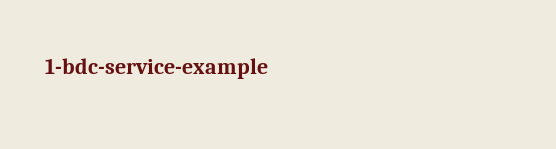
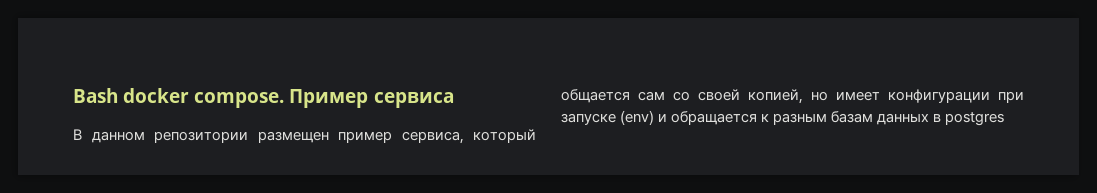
[45,58,268,79] 1-bdc-service-example -> [73,88,454,108] [73,129,536,144] [561,89,1024,104] [561,110,1005,126] Bash docker compose. Пример сервиса // В данном репозитории размещен пример сервиса, который общается сам со своей копией, но имеет конфигурации при запуске (env) и обращается к разным базам данных в postgres

